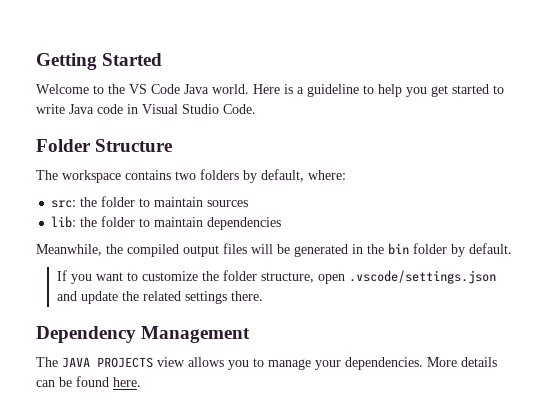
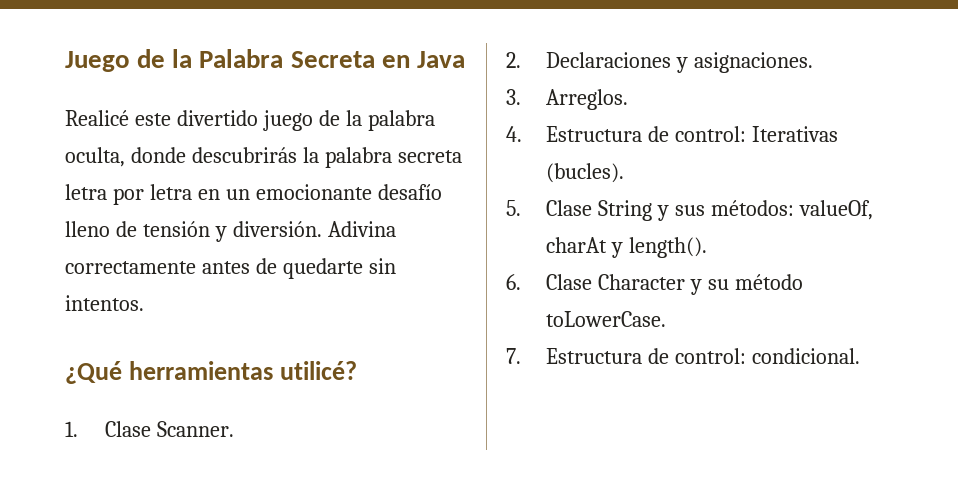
[36,53,163,70] [36,84,504,97] [36,104,256,114] [36,139,173,152] [36,169,346,183] [51,196,249,208] [51,216,282,230] [36,243,512,257] [56,270,496,284] [56,291,263,304] [36,326,251,343] [36,357,497,370] [36,376,141,387] Getting Started // Welcome to the VS Code Java world. Here is a guideline to help you get started to write Java code in Visual Studio Code. // Folder Structure // The workspace contains two folders by default, where: // src: the folder to maintain sources // lib: the folder to maintain dependencies // Meanwhile, the compiled output files will be generated in the bin folder by default. // If you want to customize the folder structure, open .vscode/settings.json and update the related settings there. // Dependency Management // The JAVA PROJECTS view allows you to manage your dependencies. More details can be found here. -> [65,49,465,72] [65,110,435,131] [65,147,462,168] [65,184,442,205] [65,221,396,242] [65,258,396,279] [65,295,144,311] [65,361,357,384] [65,421,235,437] [506,52,814,73] [506,89,629,110] [506,126,839,142] [546,163,625,183] [506,200,873,221] [546,237,708,258] [506,274,804,295] [546,311,667,327] [506,348,861,364] Juego de la Palabra Secreta en Java // Realicé este divertido juego de la palabra oculta, donde descubrirás la palabra secreta letra por letra en un emocionante desafío lleno de tensión y diversión. Adivina correctamente antes de quedarte sin intentos. // ¿Qué herramientas utilicé? // 1. Clase Scanner. // 2. Declaraciones y asignaciones. // 3. Arreglos. // 4. Estructura de control: Iterativas (bucles). // 5. Clase String y sus métodos: valueOf, charAt y length(). // 6. Clase Character y su método toLowerCase. // 7. Estructura de control: condicional.

